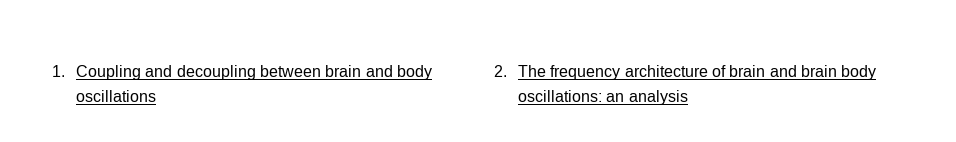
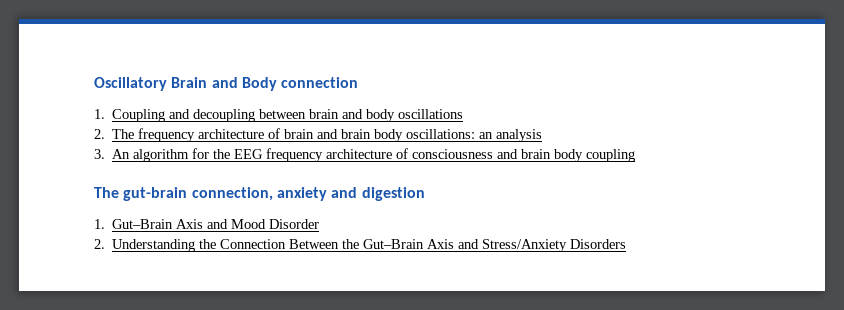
(52, 71) none -> [94,77,359,91] Oscillatory Brain and Body connection //
(688, 97) none -> [94,148,636,162] [94,187,425,201] [94,219,320,229] [94,239,627,252] // 3. An algorithm for the EEG frequency architecture of consciousness and brain body coupling // The gut-brain connection, anxiety and digestion // 1. Gut–Brain Axis and Mood Disorder // 2. Understanding the Connection Between the Gut–Brain Axis and Stress/Anxiety Disorders

